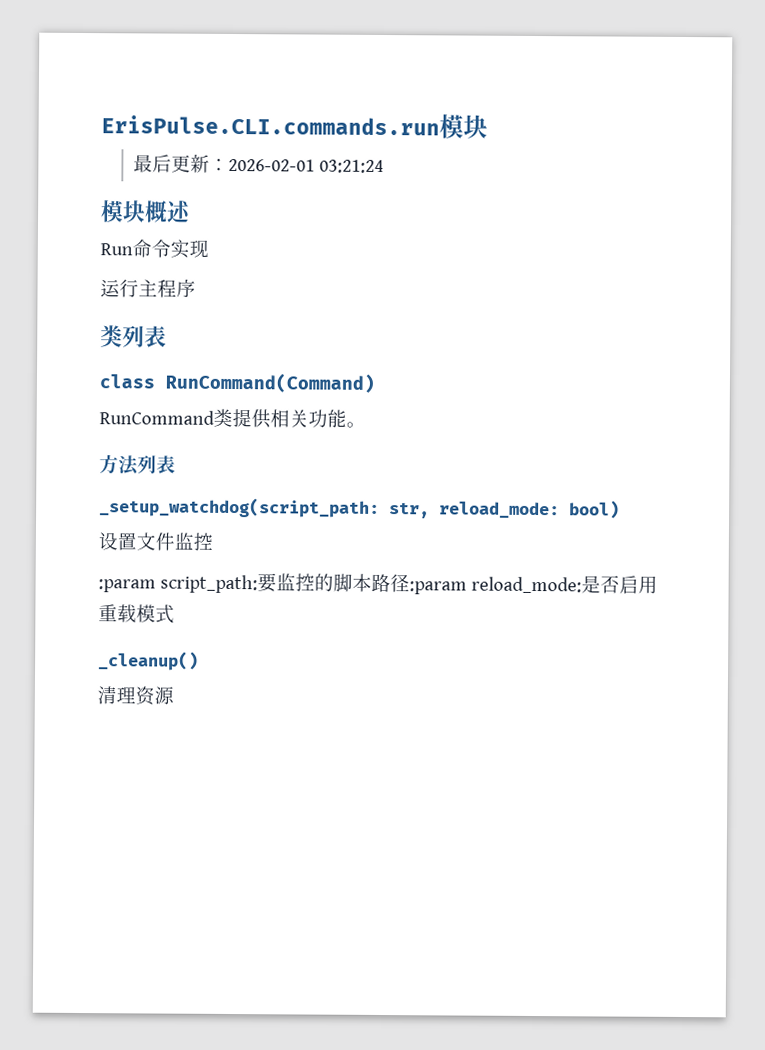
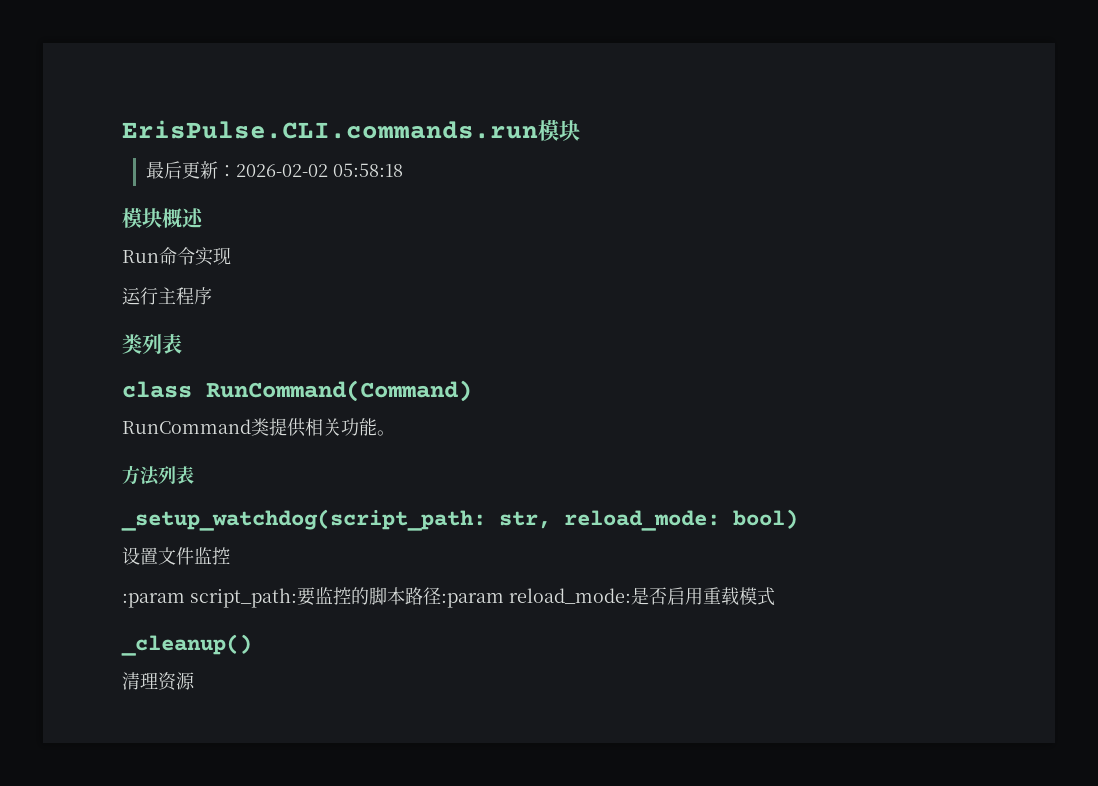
[228,158,385,174] 2026-02-01 03:21:24 -> [235,163,403,177] 2026-02-02 05:58:18

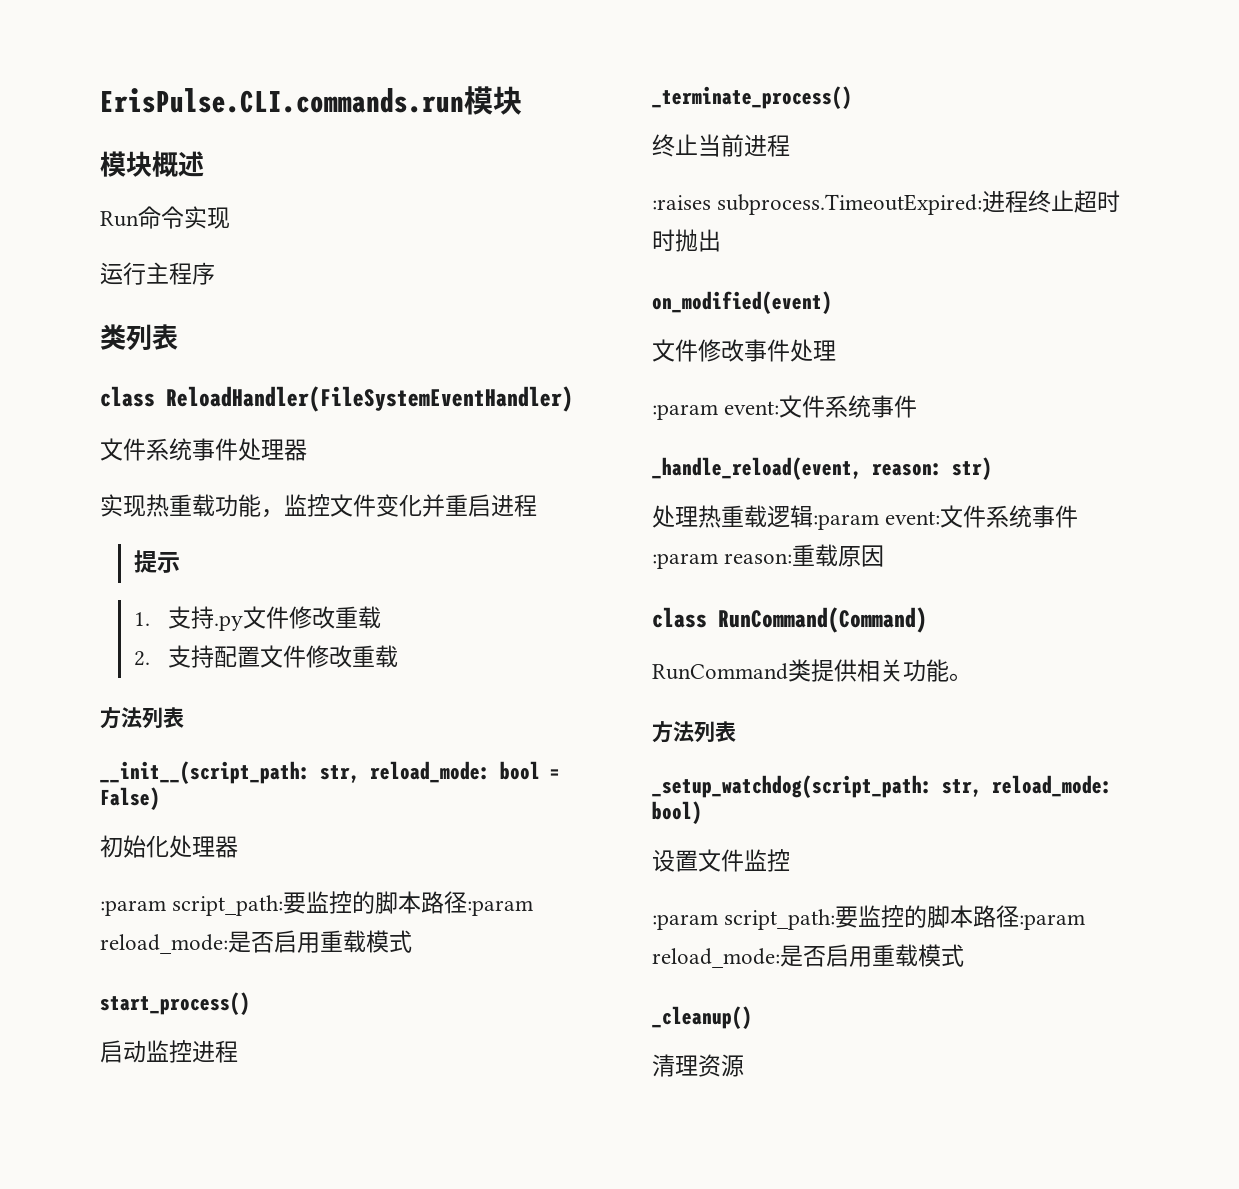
[145,161,403,179] // 最后更新：2026-02-02 05:58:18 -> (522, 100) none
(182, 344) none -> [100,386,573,412] [100,438,307,461] [100,494,537,518] [133,550,180,573] [133,606,381,631] [133,645,398,668] [100,707,184,729] [100,761,560,784] [100,787,160,810] [100,835,238,858] [100,891,534,916] [100,930,412,954] [100,992,250,1015] [100,1040,238,1063] [652,86,852,109] [652,134,790,157] [652,190,1121,215] [652,229,721,252] [652,291,832,314] [652,339,836,362] [652,395,918,420] [652,457,992,480] [652,505,1079,530] [652,544,885,569] // class ReloadHandler(FileSystemEventHandler) // 文件系统事件处理器 // 实现热重载功能，监控文件变化并重启进程 // 提示 // 1.支持.py文件修改重载 // 2.支持配置文件修改重载 // 方法列表 // __init__(script_path: str, reload_mode: bool = False) // 初始化处理器 // :param script_path:要监控的脚本路径:param reload_mode:是否启用重载模式 // start_process() // 启动监控进程 // _terminate_process() // 终止当前进程 // :raises subprocess.TimeoutExpired:进程终止超时时抛出 // on_modified(event) // 文件修改事件处理 // :param event:文件系统事件 // _handle_reload(event, reason: str) // 处理热重载逻辑:param event:文件系统事件:param reason:重载原因

